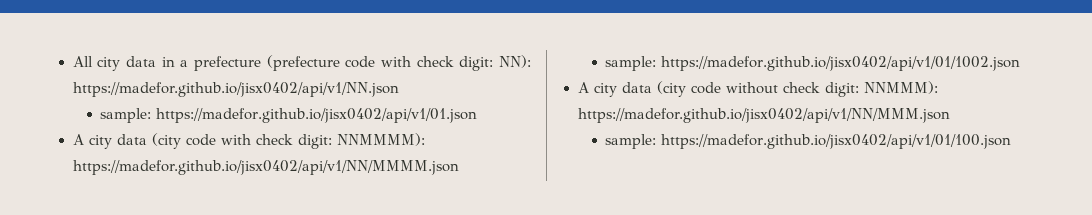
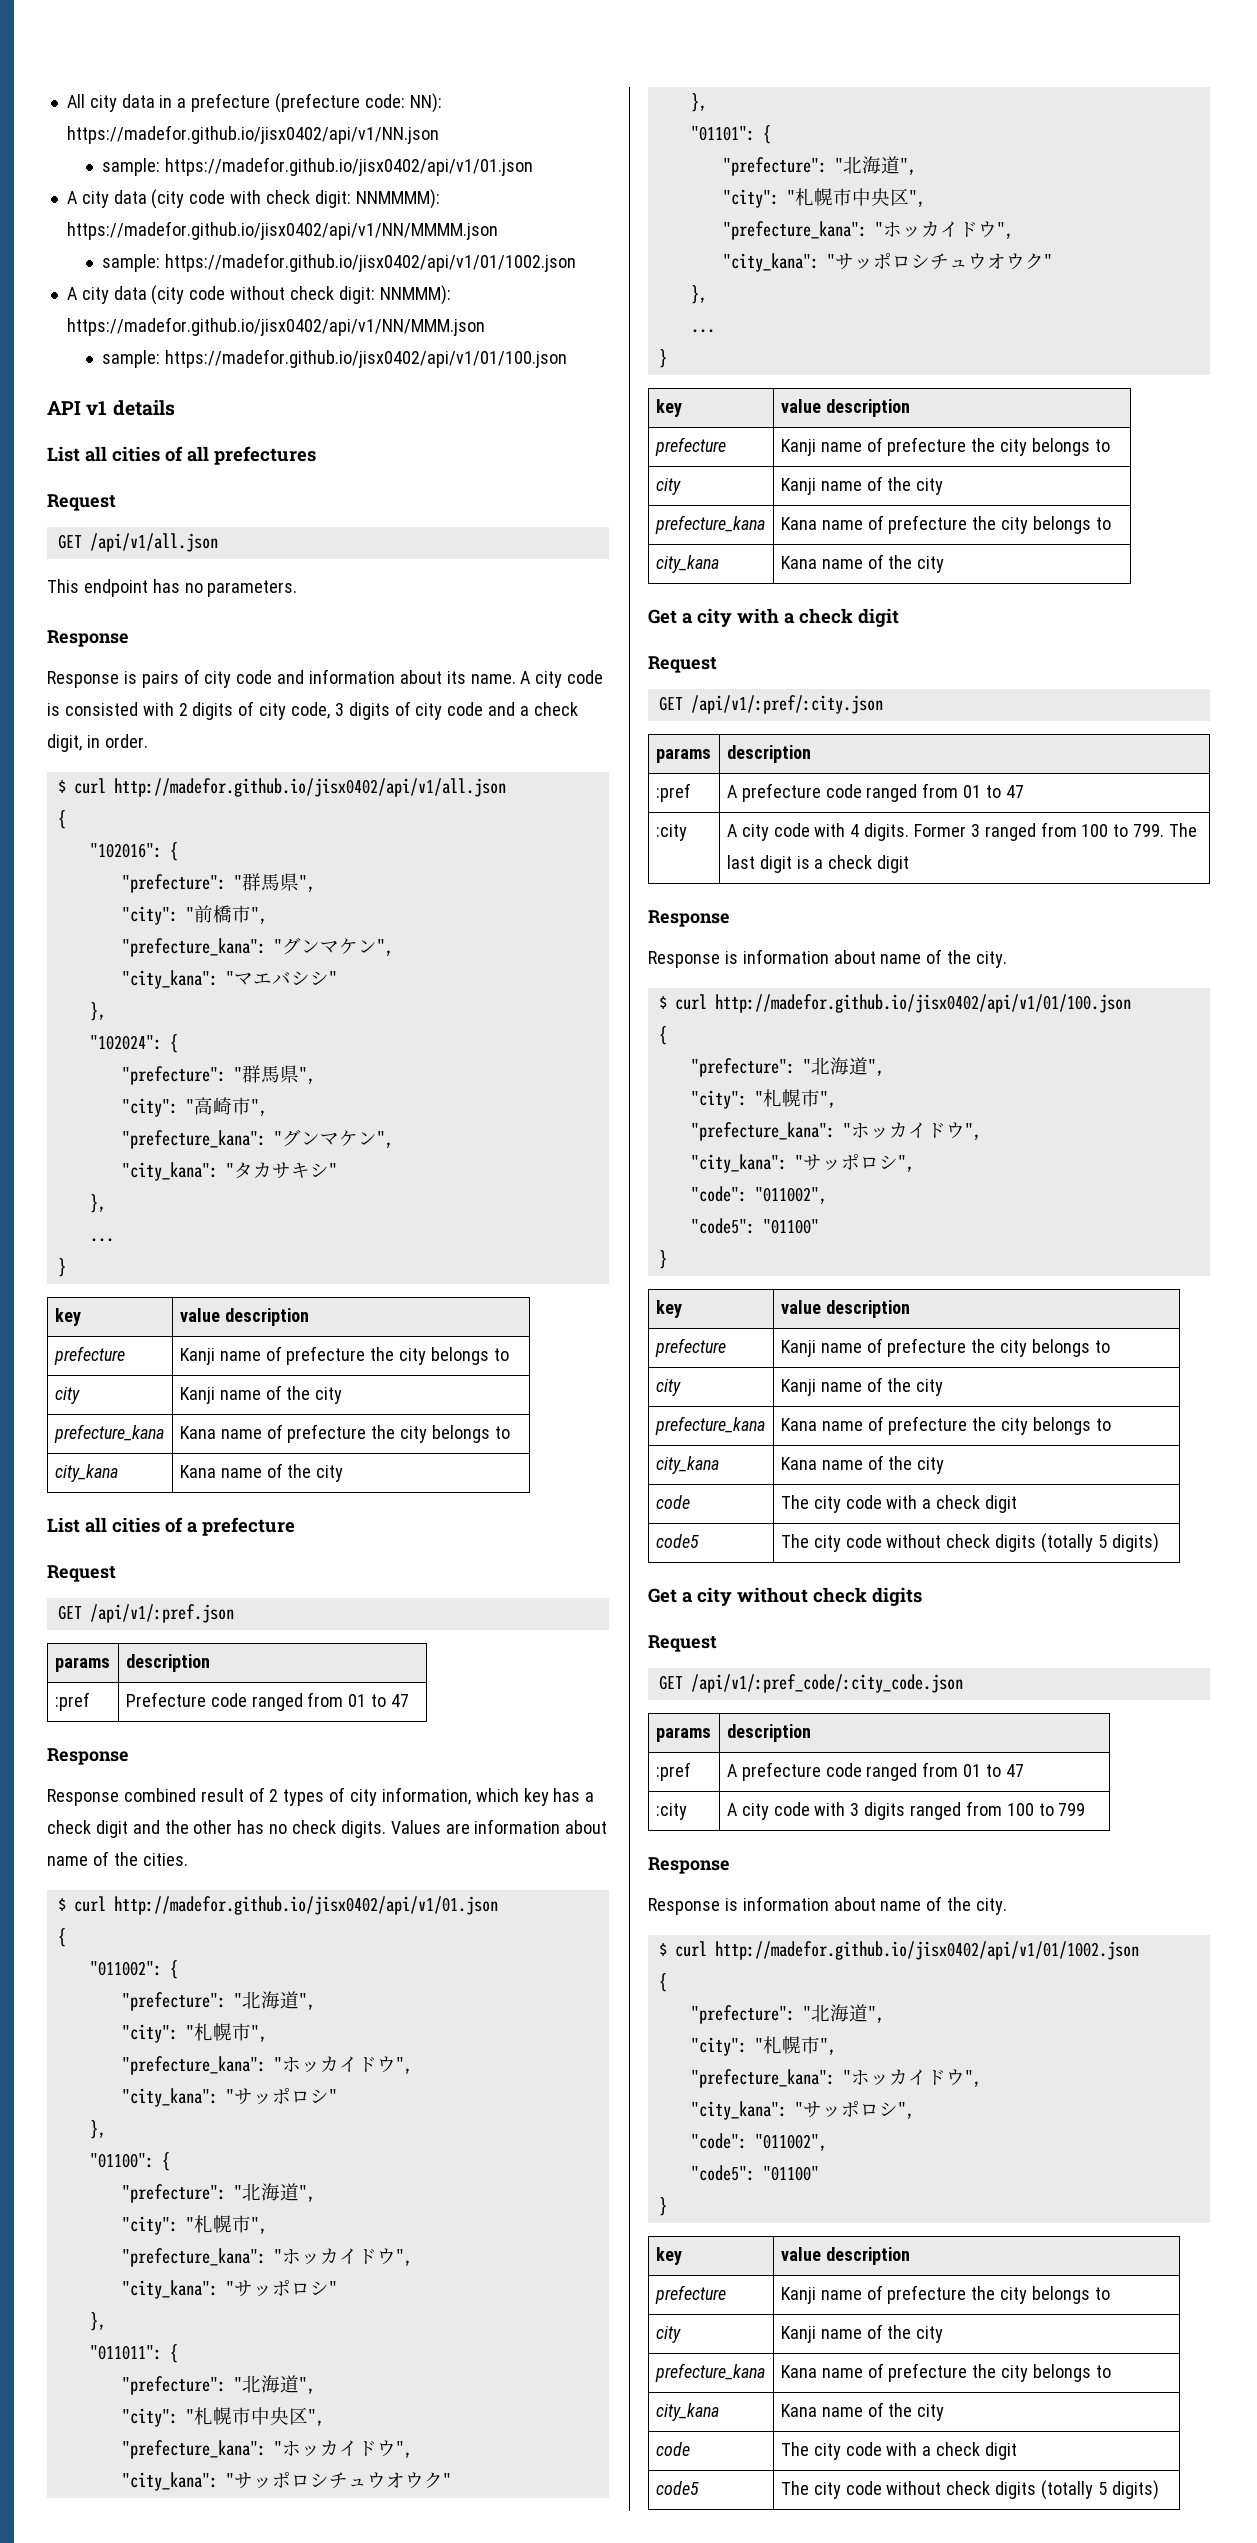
[345,56,494,71] code with check digit: -> [364,94,405,108] code:
(1012, 141) none -> [47,400,175,416] [47,446,316,465] [47,494,116,511] [57,533,218,552] [47,579,298,597] [47,630,129,647] [47,669,604,688] [47,701,578,720] [47,734,148,752] [57,778,506,797] [57,810,66,829] [89,842,178,861] [121,873,315,893] [121,905,267,925] [121,937,393,957] [121,970,337,989] [89,1002,106,1021] [89,1034,178,1053] [121,1065,315,1085] [121,1097,267,1117] [121,1129,393,1149] [121,1162,337,1181] [89,1194,106,1213] [89,1238,114,1242] [57,1258,66,1277] [54,1308,81,1326] [179,1308,309,1326] [53,1346,125,1365] [179,1346,509,1365] [54,1387,80,1404] [179,1385,343,1404] [53,1424,164,1443] [179,1424,510,1443] [54,1464,118,1482] [179,1463,344,1482] [47,1517,295,1536] [47,1565,116,1582] [57,1604,234,1623] [54,1657,110,1672] [125,1654,210,1672] [54,1692,90,1711] [125,1692,409,1711] [47,1748,129,1765] [47,1787,595,1806] [47,1819,608,1838] [47,1851,188,1866] [57,1896,498,1915] [57,1928,66,1947] [89,1960,178,1979] [121,1991,315,2011] [121,2023,267,2043] [121,2056,412,2075] [121,2088,337,2107] [89,2120,106,2139] [89,2152,170,2171] [121,2183,315,2203] [121,2215,267,2235] [121,2248,412,2267] [121,2280,337,2299] [89,2312,106,2331] [89,2344,178,2363] [121,2375,315,2395] [121,2407,324,2427] [121,2440,412,2459] [121,2472,451,2491] [690,93,707,112] [690,125,771,144] [722,156,916,176] [722,188,925,208] [722,221,1013,240] [722,253,1052,272] [690,285,707,304] [690,329,715,333] [658,349,667,368] [655,399,682,417] [780,399,910,417] [654,437,726,456] [780,437,1110,456] [655,478,681,495] [780,476,944,495] [654,515,765,534] [780,515,1111,534] [655,555,719,573] [780,554,945,573] [648,608,899,627] [648,656,717,673] [658,695,883,714] [655,748,711,763] [726,745,811,763] [655,783,691,802] [726,783,1024,802] [655,824,687,841] [726,822,1197,841] [726,855,910,873] [648,910,730,927] [648,949,1008,968] [658,994,1131,1013] [658,1026,667,1045] [690,1057,884,1077] [690,1089,836,1109] [690,1122,981,1141] [690,1154,914,1173] [690,1186,827,1204] [690,1218,819,1234] [658,1250,667,1269] [655,1300,682,1318] [780,1300,910,1318] [654,1338,726,1357] [780,1338,1110,1357] [655,1379,681,1396] [780,1377,944,1396] [654,1416,765,1435] [780,1416,1111,1435] [655,1456,719,1474] [780,1455,945,1474] [655,1495,690,1509] [780,1495,1017,1513] [655,1534,699,1548] [780,1533,1159,1553] [648,1587,922,1606] [648,1635,717,1652] [658,1674,963,1693] [655,1727,711,1742] [726,1724,811,1742] [655,1762,691,1781] [726,1762,1024,1781] [655,1803,687,1820] [726,1801,1086,1820] [648,1857,730,1874] [648,1896,1008,1915] [658,1941,1139,1960] [658,1973,667,1992] [690,2004,884,2024] [690,2036,836,2056] [690,2069,981,2088] [690,2101,914,2120] [690,2133,827,2151] [690,2165,819,2181] [658,2197,667,2216] [655,2247,682,2265] [780,2247,910,2265] [654,2285,726,2304] [780,2285,1110,2304] [655,2326,681,2343] [780,2324,944,2343] [654,2363,765,2382] [780,2363,1111,2382] [655,2403,719,2421] [780,2402,945,2421] [655,2442,690,2456] [780,2442,1017,2460] [655,2481,699,2495] [780,2480,1159,2500] // API v1 details // List all cities of all prefectures // Request // GET /api/v1/all.json // This endpoint has no parameters. // Response // Response is pairs of city code and information about its name. A city code is consisted with 2 digits of city code, 3 digits of city code and a check digit, in order. // $ curl http://madefor.github.io/jisx0402/api/v1/all.json // { // "102016": { // "prefecture": "群馬県", // "city": "前橋市", // "prefecture_kana": "グンマケン", // "city_kana": "マエバシシ" // }, // "102024": { // "prefecture": "群馬県", // "city": "高崎市", // "prefecture_kana": "グンマケン", // "city_kana": "タカサキシ" // }, // ... // } // key | value description // prefecture | Kanji name of prefecture the city belongs to // city | Kanji name of the city // prefecture_kana | Kana name of prefecture the city belongs to // city_kana | Kana name of the city // List all cities of a prefecture // Request // GET /api/v1/:pref.json // params | description // :pref | Prefecture code ranged from 01 to 47 // Response // Response combined result of 2 types of city information, which key has a check digit and the other has no check digits. Values are information about name of the cities. // $ curl http://madefor.github.io/jisx0402/api/v1/01.json // { // "011002": { // "prefecture": "北海道", // "city": "札幌市", // "prefecture_kana": "ホッカイドウ", // "city_kana": "サッポロシ" // }, // "01100": { // "prefecture": "北海道", // "city": "札幌市", // "prefecture_kana": "ホッカイドウ", // "city_kana": "サッポロシ" // }, // "011011": { // "prefecture": "北海道", // "city": "札幌市中央区", // "prefecture_kana": "ホッカイドウ", // "city_kana": "サッポロシチュウオウク" // }, // "01101": { // "prefecture": "北海道", // "city": "札幌市中央区", // "prefecture_kana": "ホッカイドウ", // "city_kana": "サッポロシチュウオウク" // }, // ... // } // key | value description // prefecture | Kanji name of prefecture the city belongs to // city | Kanji name of the city // prefecture_kana | Kana name of prefecture the city belongs to // city_kana | Kana name of the city // Get a city with a check digit // Request // GET /api/v1/:pref/:city.json // params | description // :pref | A prefecture code ranged from 01 to 47 // :city | A city code with 4 digits. Former 3 ranged from 100 to 799. The last digit is a check digit // Response // Response is information about name of the city. // $ curl http://madefor.github.io/jisx0402/api/v1/01/100.json // { // "prefecture": "北海道", // "city": "札幌市", // "prefecture_kana": "ホッカイドウ", // "city_kana": "サッポロシ", // "code": "011002", // "code5": "01100" // } // key | value description // prefecture | Kanji name of prefecture the city belongs to // city | Kanji name of the city // prefecture_kana | Kana name of prefecture the city belongs to // city_kana | Kana name of the city // code | The city code with a check digit // code5 | The city code without check digits (totally 5 digits) // Get a city without check digits // Request // GET /api/v1/:pref_code/:city_code.json // params | description // :pref | A prefecture code ranged from 01 to 47 // :city | A city code with 3 digits ranged from 100 to 799 // Response // Response is information about name of the city. // $ curl http://madefor.github.io/jisx0402/api/v1/01/1002.json // { // "prefecture": "北海道", // "city": "札幌市", // "prefecture_kana": "ホッカイドウ", // "city_kana": "サッポロシ", // "code": "011002", // "code5": "01100" // } // key | value description // prefecture | Kanji name of prefecture the city belongs to // city | Kanji name of the city // prefecture_kana | Kana name of prefecture the city belongs to // city_kana | Kana name of the city // code | The city code with a check digit // code5 | The city code without check digits (totally 5 digits)

